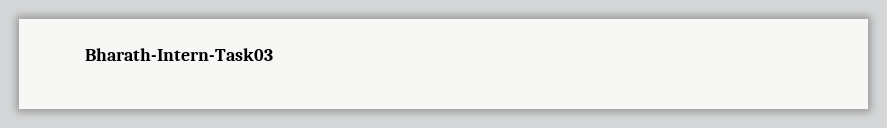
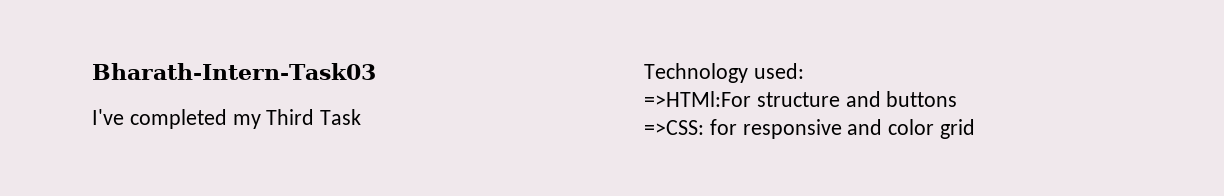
(273, 54) none -> [92,109,362,129] [644,63,804,83] [644,91,958,107] [644,119,976,139] // I've completed my Third Task // Technology used: // =>HTMl:For structure and buttons // =>CSS: for responsive and color grid

